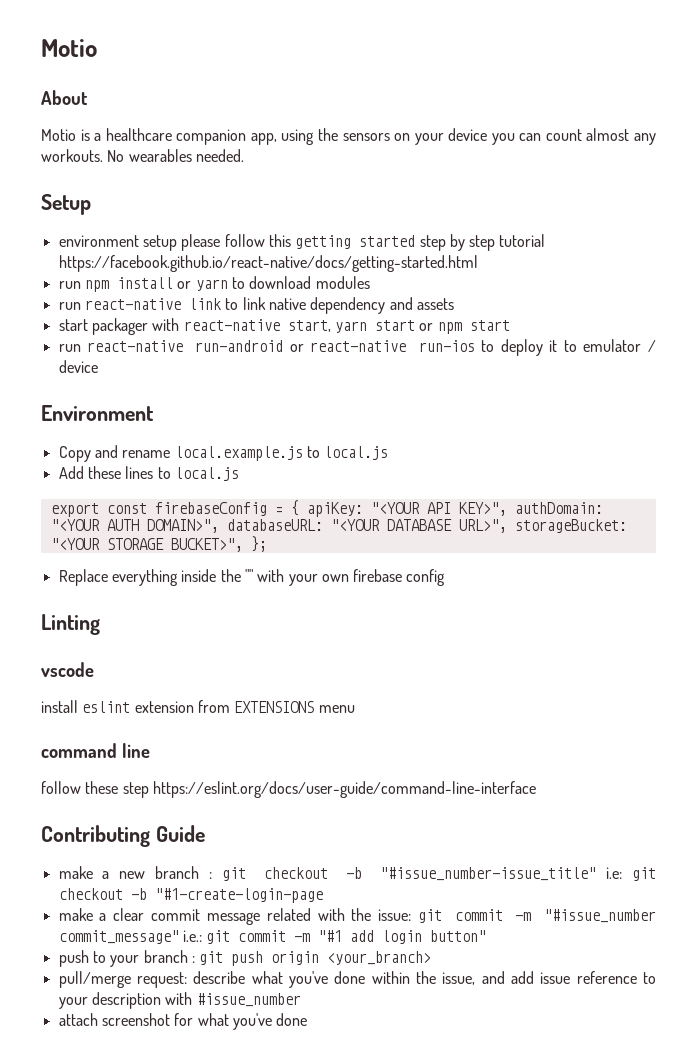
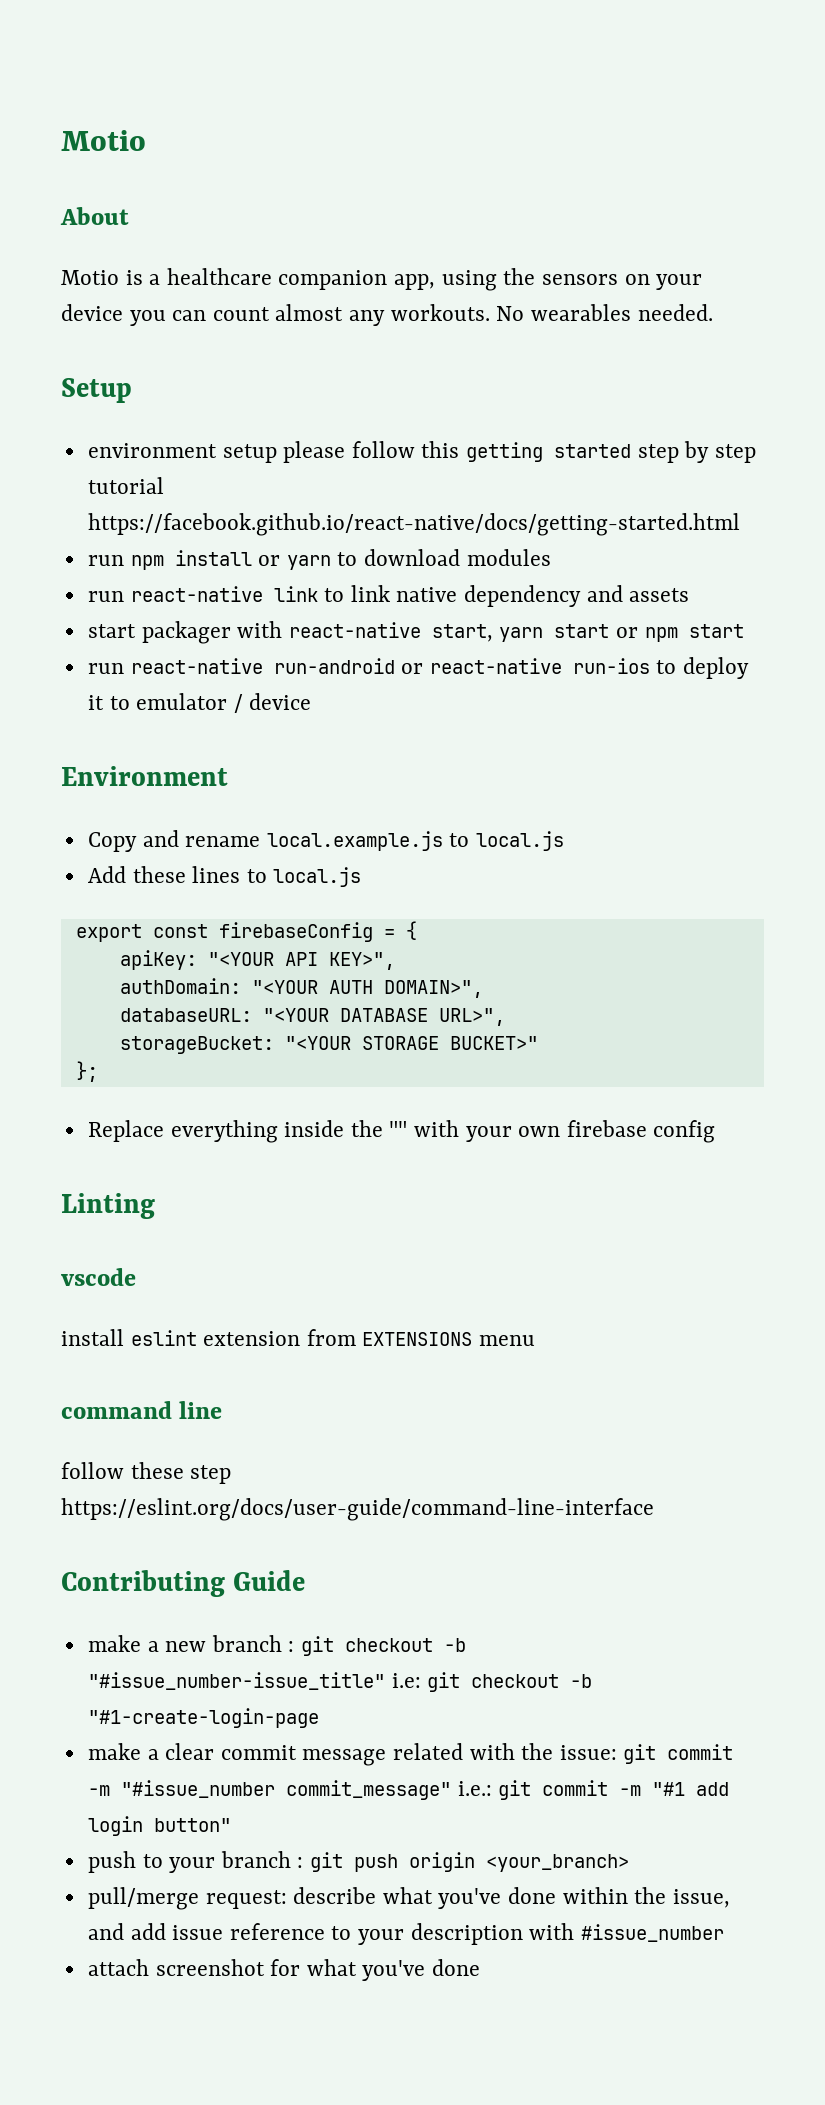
(299, 508) none -> (417, 930) //
(507, 509) none -> (395, 961) //
(219, 526) none -> (483, 989) //
(507, 526) none -> (505, 1017) //
[170,538,243,552] BUCKET>", -> [449,1036,538,1050] BUCKET>" //

